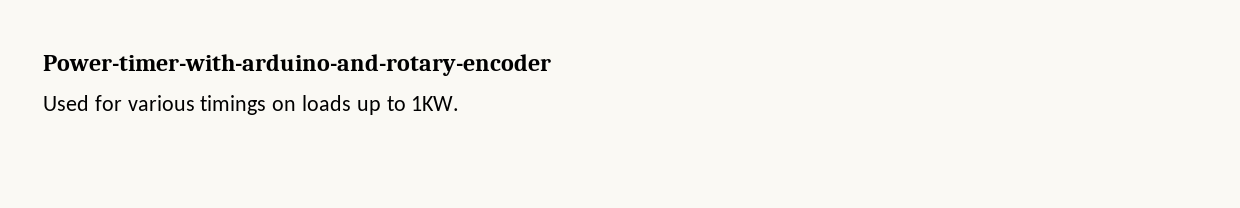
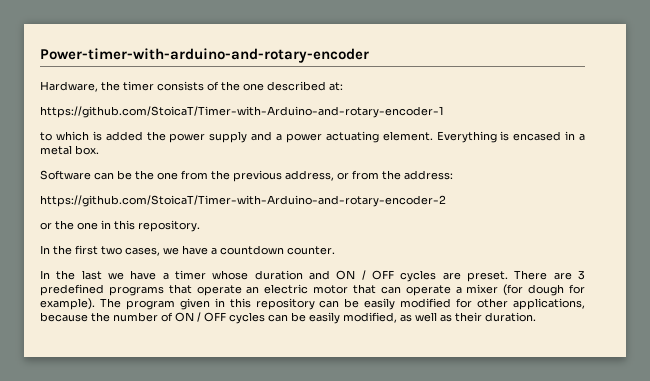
[43,95,460,115] Used for various timings on loads up to 1KW. -> [40,81,343,92] [40,106,444,118] [40,131,585,143] [40,145,99,155] [40,170,453,182] [40,195,446,207] [40,220,200,232] [40,245,335,256] [40,270,585,282] [40,284,585,296] [40,298,585,310] [40,312,536,324] Hardware, the timer consists of the one described at: // https://github.com/StoicaT/Timer-with-Arduino-and-rotary-encoder-1 // to which is added the power supply and a power actuating element. Everything is encased in a metal box. // Software can be the one from the previous address, or from the address: // https://github.com/StoicaT/Timer-with-Arduino-and-rotary-encoder-2 // or the one in this repository. // In the first two cases, we have a countdown counter. // In the last we have a timer whose duration and ON / OFF cycles are preset. There are 3 predefined programs that operate an electric motor that can operate a mixer (for dough for example). The program given in this repository can be easily modified for other applications, because the number of ON / OFF cycles can be easily modified, as well as their duration.

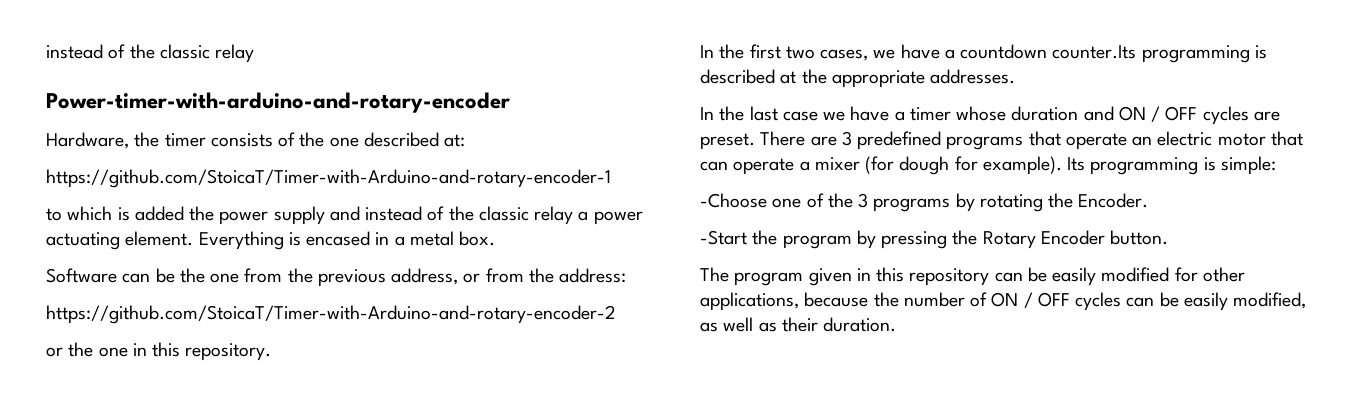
(40, 55) none -> [46,44,255,63] instead of the classic relay //
(273, 136) none -> [365,206,574,225] instead of the classic relay
[287,246,335,255] counter. -> [1052,45,1267,63] [700,69,1016,88] counter.Its programming is described at the appropriate addresses.
(102, 275) none -> [782,111,818,121] case
(95, 304) none -> [1067,156,1276,175] [700,193,1149,212] [700,230,1169,249] Its programming is simple: // -Choose one of the 3 programs by rotating the Encoder. // -Start the program by pressing the Rotary Encoder button. //

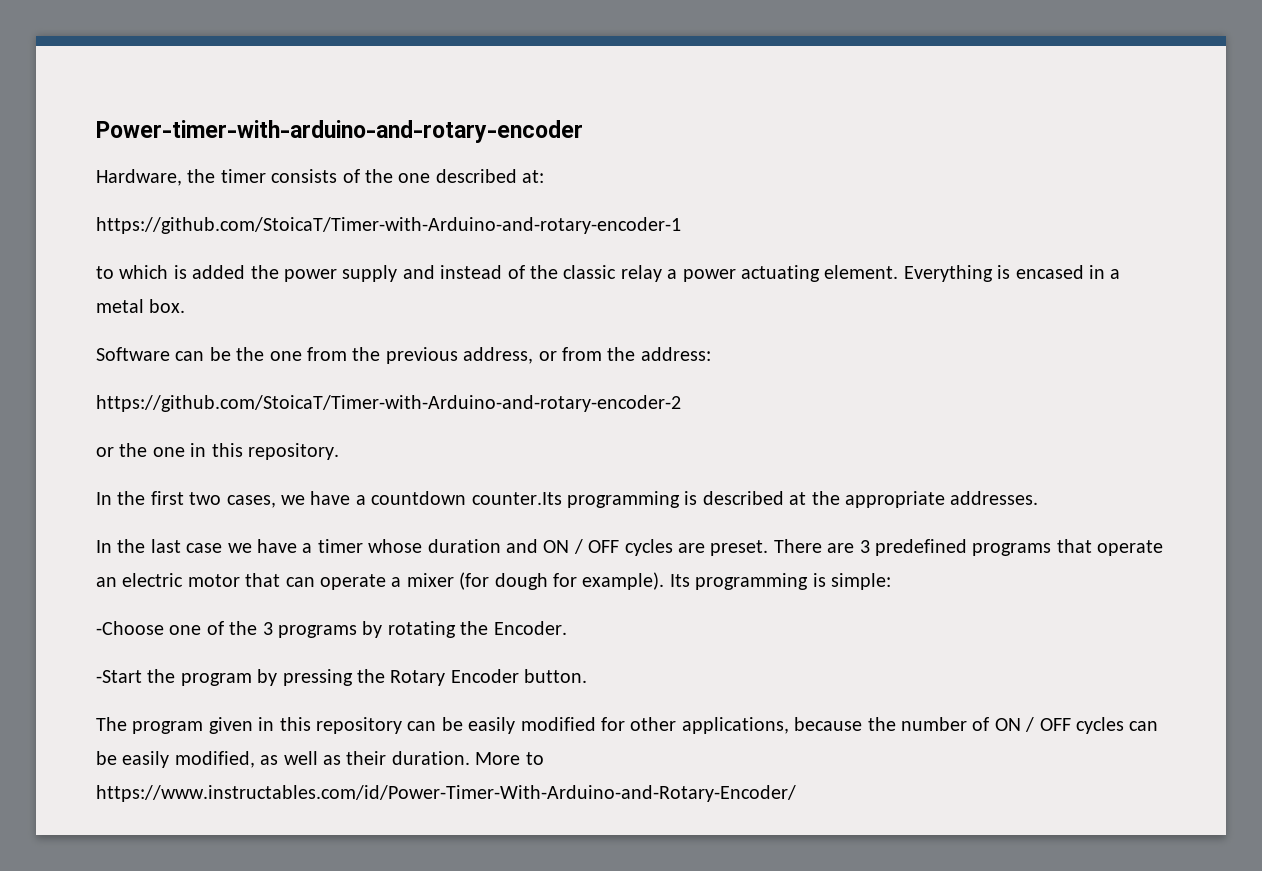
[46,44,255,63] instead of the classic relay // -> (96, 131) none
(897, 324) none -> [475,752,544,765] [96,785,796,802] More to https://www.instructables.com/id/Power-Timer-With-Arduino-and-Rotary-Encoder/

